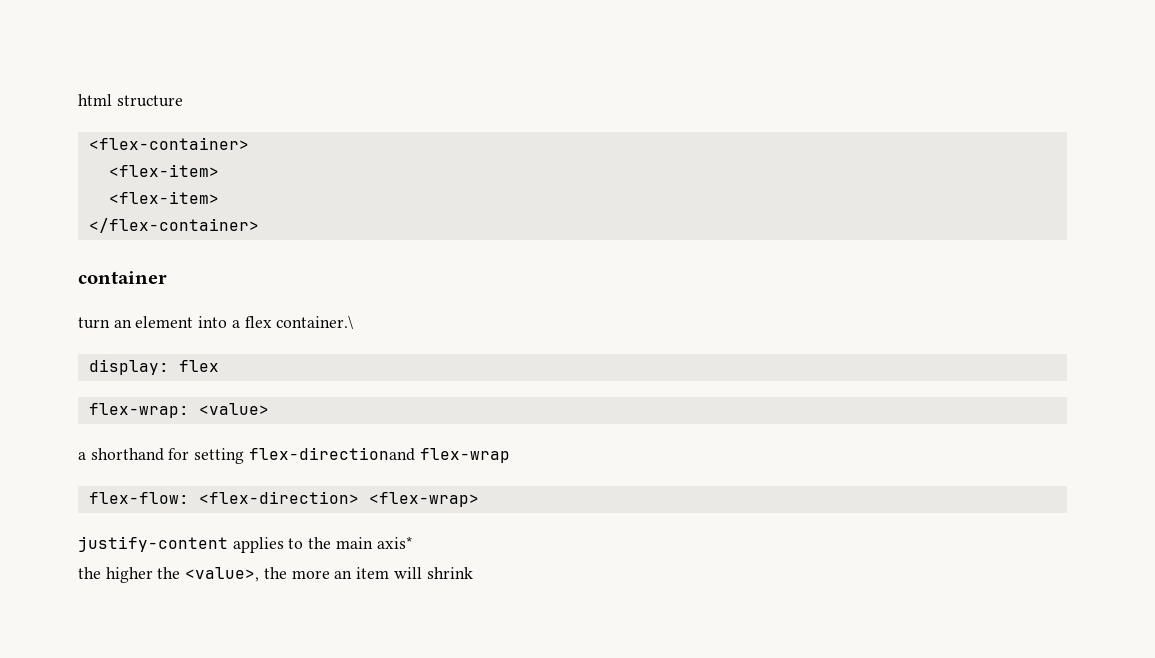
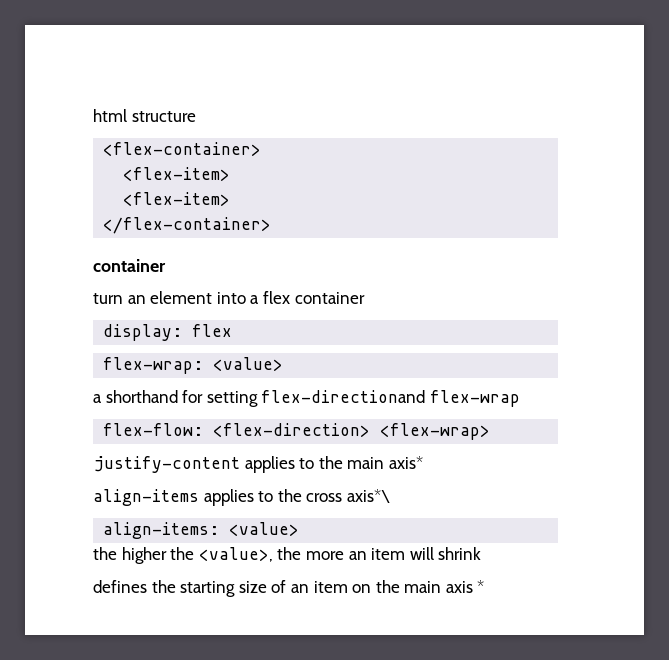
[276,315,354,329] container.\ -> [294,292,365,304] container
(412, 542) none -> [93,489,390,506] [103,522,300,539] // align-items applies to the cross axis*\ // align-items: <value>
(473, 573) none -> [93,580,485,597] // defines the starting size of an item on the main axis *

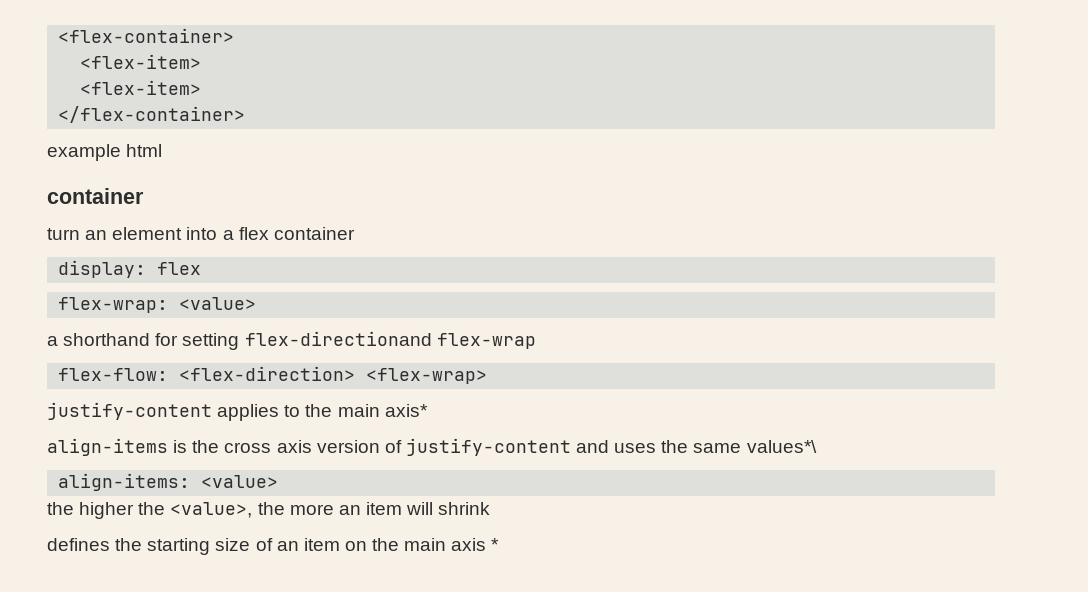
[93,109,196,122] html structure // -> (58, 35) none
(272, 225) none -> [47,144,163,161] // example html
[203,489,390,506] applies to the cross axis*\ -> [173,438,817,456] is the cross axis version of justify-content and uses the same values*\

